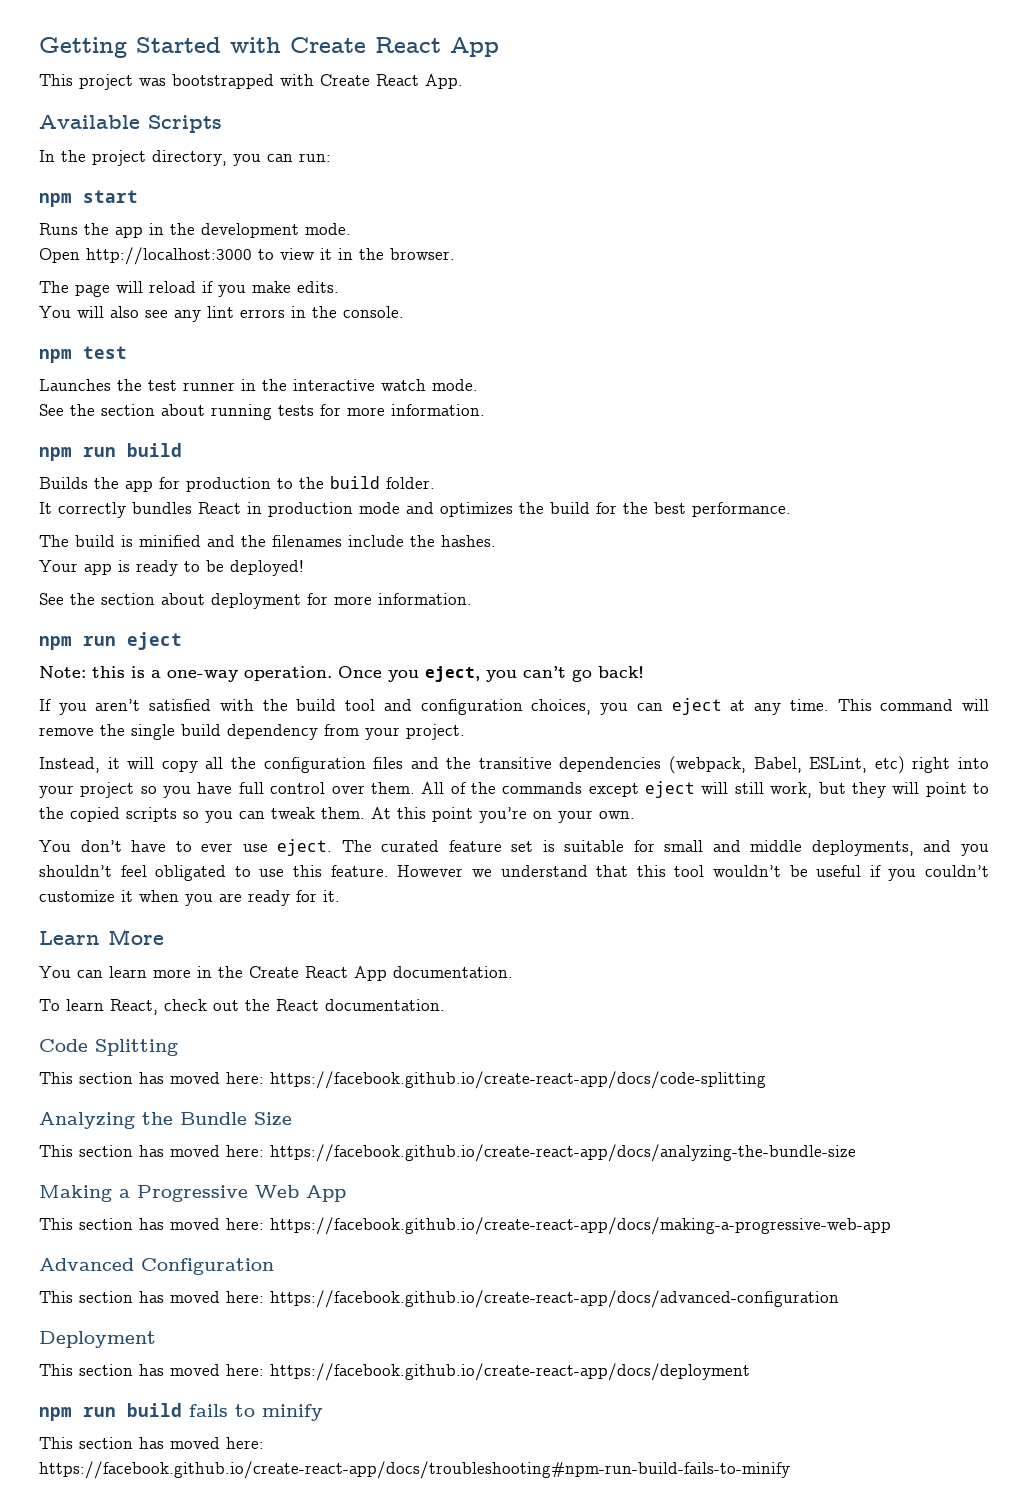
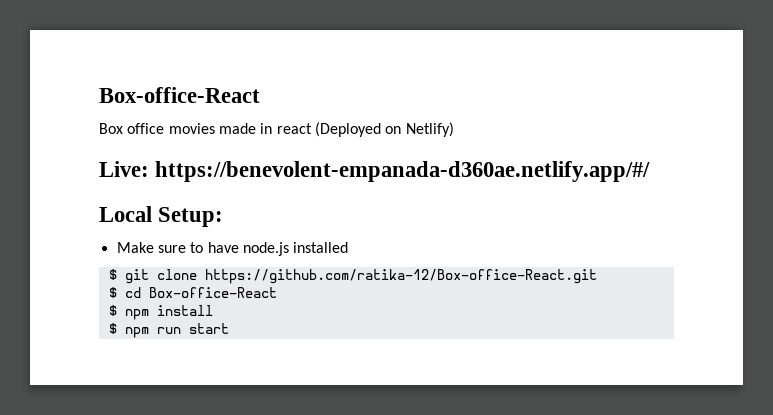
[39,37,499,58] [39,74,463,90] [39,115,222,133] [39,150,331,166] [39,190,138,207] [39,223,351,238] [39,247,455,265] [39,281,339,297] [39,306,404,322] [39,346,127,363] [39,379,478,391] [39,404,485,420] [39,443,182,461] [39,476,435,492] [39,502,791,518] [39,535,496,547] [39,560,304,576] [39,593,472,609] [39,632,182,650] [39,666,644,682] [39,698,989,715] [39,724,465,740] [39,756,990,774] [39,781,990,798] [39,807,635,823] [39,839,989,856] [39,865,989,881] [39,890,340,906] [39,929,164,945] [39,966,513,981] [39,999,445,1015] [39,1039,178,1056] [39,1071,766,1089] [39,1112,292,1129] [39,1144,856,1162] [39,1185,346,1202] [39,1217,891,1235] [39,1258,274,1275] [39,1290,839,1308] [39,1331,156,1348] [39,1363,750,1381] [39,1403,323,1421] [39,1437,264,1449] [39,1461,790,1479] Getting Started with Create React App // This project was bootstrapped with Create React App. // Available Scripts // In the project directory, you can run: // npm start // Runs the app in the development mode. // Open http://localhost:3000 to view it in the browser. // The page will reload if you make edits. // You will also see any lint errors in the console. // npm test // Launches the test runner in the interactive watch mode. // See the section about running tests for more information. // npm run build // Builds the app for production to the build folder. // It correctly bundles React in production mode and optimizes the build for the best performance. // The build is minified and the filenames include the hashes. // Your app is ready to be deployed! // See the section about deployment for more information. // npm run eject // Note: this is a one-way operation. Once you eject, you can’t go back! // If you aren’t satisfied with the build tool and configuration choices, you can eject at any time. This command will remove the single build dependency from your project. // Instead, it will copy all the configuration files and the transitive dependencies (webpack, Babel, ESLint, etc) right into your project so you have full control over them. All of the commands except eject will still work, but they will point to the copied scripts so you can tweak them. At this point you’re on your own. // You don’t have to ever use eject. The curated feature set is suitable for small and middle deployments, and you shouldn’t feel obligated to use this feature. However we understand that this tool wouldn’t be useful if you couldn’t customize it when you are ready for it. // Learn More // You can learn more in the Create React App documentation. // To learn React, check out the React documentation. // Code Splitting // This section has moved here: https://facebook.github.io/create-react-app/docs/code-splitting // Analyzing the Bundle Size // This section has moved here: https://facebook.github.io/create-react-app/docs/analyzing-the-bundle-size // Making a Progressive Web App // This section has moved here: https://facebook.github.io/create-react-app/docs/making-a-progressive-web-app // Advanced Configuration // This section has moved here: https://facebook.github.io/create-react-app/docs/advanced-configuration // Deployment // This section has moved here: https://facebook.github.io/create-react-app/docs/deployment // npm run build fails to minify // This section has moved here: https://facebook.github.io/create-react-app/docs/troubleshooting#npm-run-build-fails-to-minify -> [99,87,260,103] [99,122,454,137] [99,161,651,182] [99,206,224,227] [116,242,349,256] [108,269,597,284] [108,287,277,298] [108,305,213,320] [108,323,229,338] Box-office-React // Box office movies made in react (Deployed on Netlify) // Live: https://benevolent-empanada-d360ae.netlify.app/#/ // Local Setup: // Make sure to have node.js installed // $ git clone https://github.com/ratika-12/Box-office-React.git // $ cd Box-office-React // $ npm install // $ npm run start

